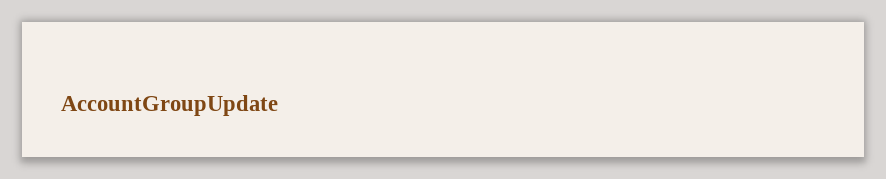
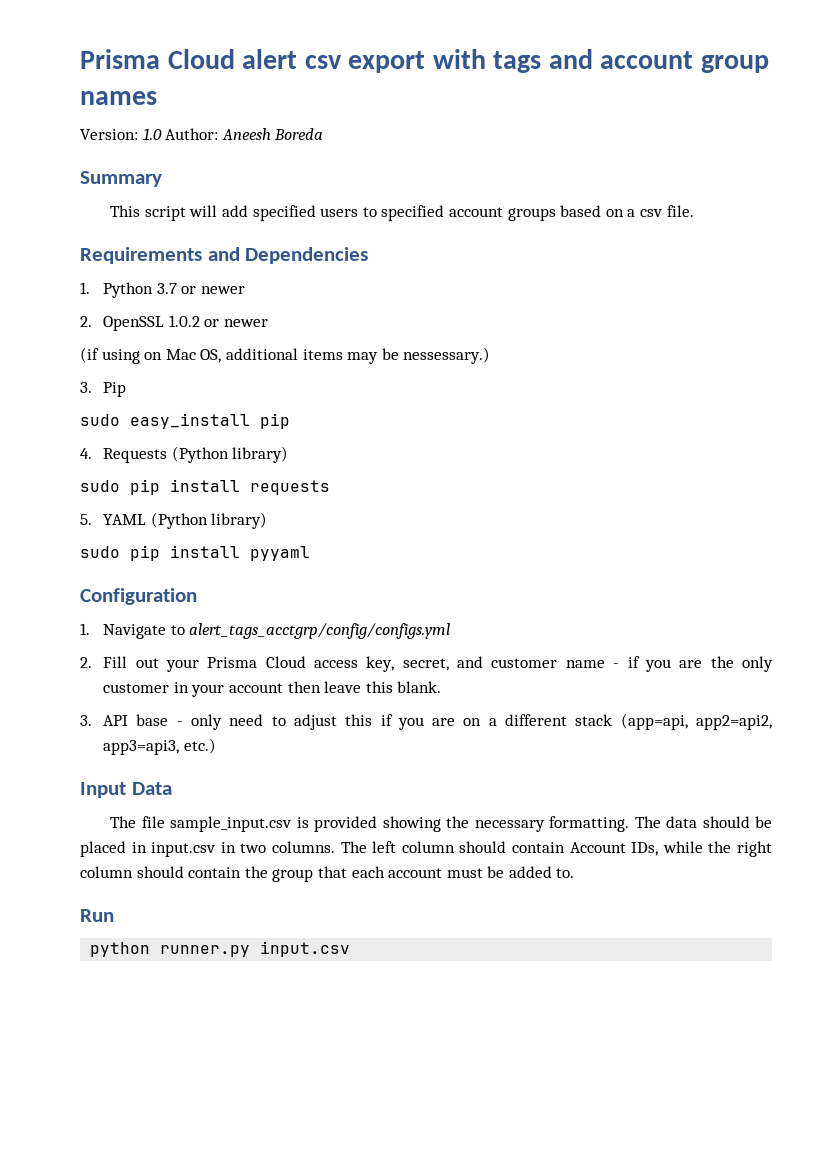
[61,95,278,116] AccountGroupUpdate -> [80,49,770,73] [80,91,157,105] [80,128,324,140] [80,171,162,187] [110,205,694,221] [80,247,369,264] [80,282,245,298] [80,315,268,331] [80,347,491,364] [80,382,127,397] [80,413,290,429] [80,446,289,463] [80,479,330,495] [80,512,268,529] [80,545,310,561] [80,588,197,605] [80,623,451,639] [80,656,773,672] [103,681,442,697] [80,713,772,730] [103,738,216,755] [80,782,172,798] [110,816,772,832] [80,841,773,857] [80,866,575,882] [80,909,114,922] [90,941,351,957] Prisma Cloud alert csv export with tags and account group names // Version: 1.0 Author: Aneesh Boreda // Summary // This script will add specified users to specified account groups based on a csv file. // Requirements and Dependencies // 1. Python 3.7 or newer // 2. OpenSSL 1.0.2 or newer // (if using on Mac OS, additional items may be nessessary.) // 3. Pip // sudo easy_install pip // 4. Requests (Python library) // sudo pip install requests // 5. YAML (Python library) // sudo pip install pyyaml // Configuration // 1. Navigate to alert_tags_acctgrp/config/configs.yml // 2. Fill out your Prisma Cloud access key, secret, and customer name - if you are the only customer in your account then leave this blank. // 3. API base - only need to adjust this if you are on a different stack (app=api, app2=api2, app3=api3, etc.) // Input Data // The file sample_input.csv is provided showing the necessary formatting. The data should be placed in input.csv in two columns. The left column should contain Account IDs, while the right column should contain the group that each account must be added to. // Run // python runner.py input.csv

